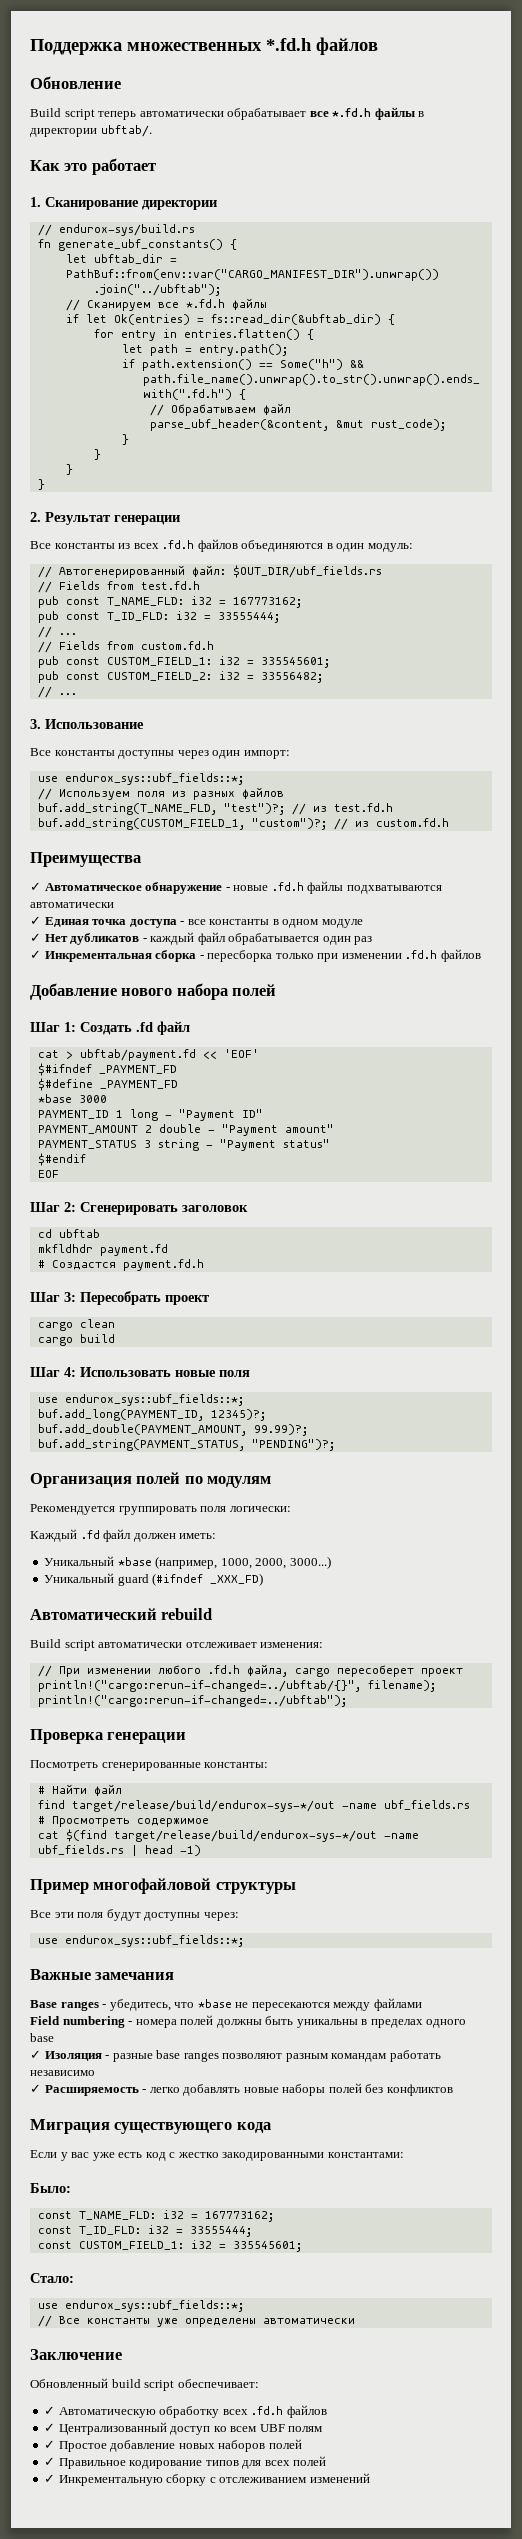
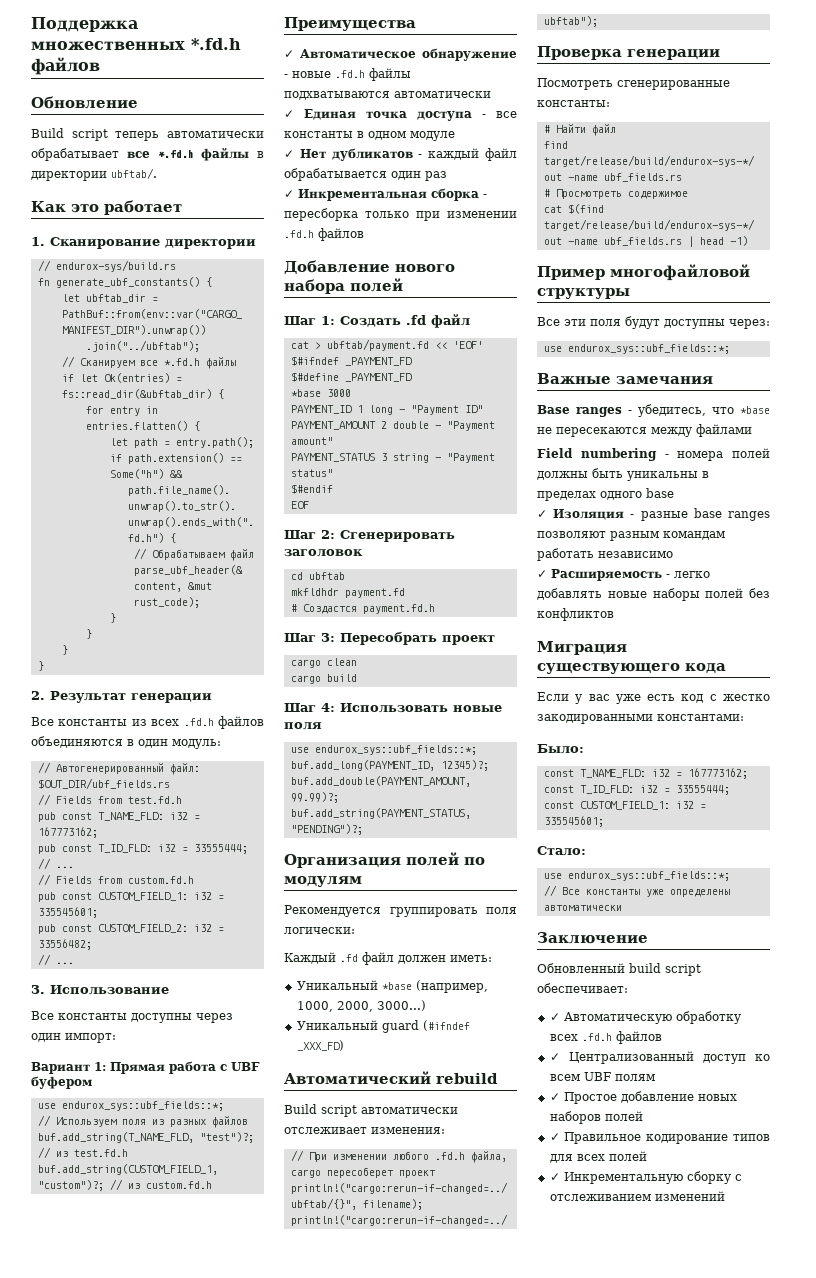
(290, 754) none -> [31,1061,260,1074] [31,1076,93,1089] // Вариант 1: Прямая работа с UBF буфером

